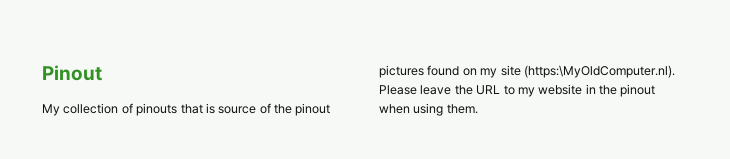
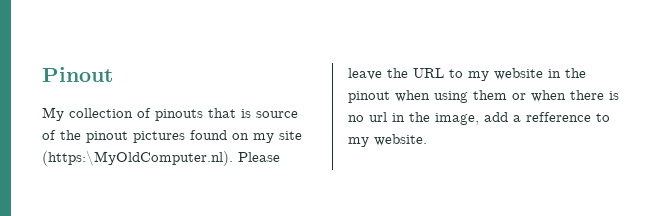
[446,104,478,114] them. -> [473,90,619,102] [348,112,610,125] [348,134,427,147] them or when there is no url in the image, add a refference to my website.

